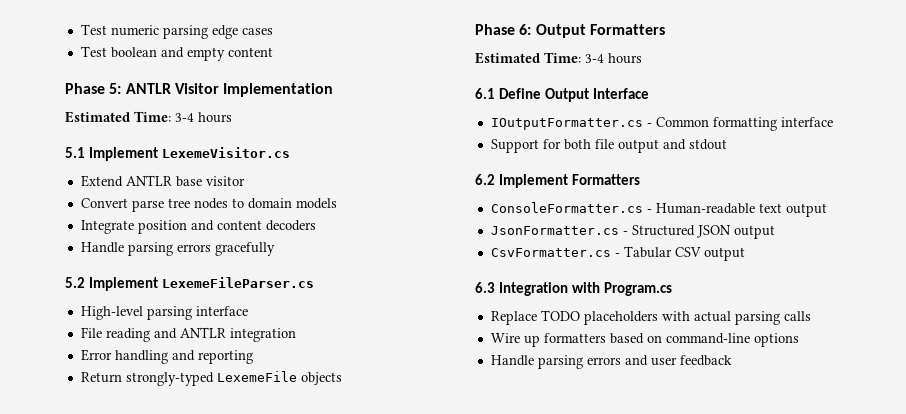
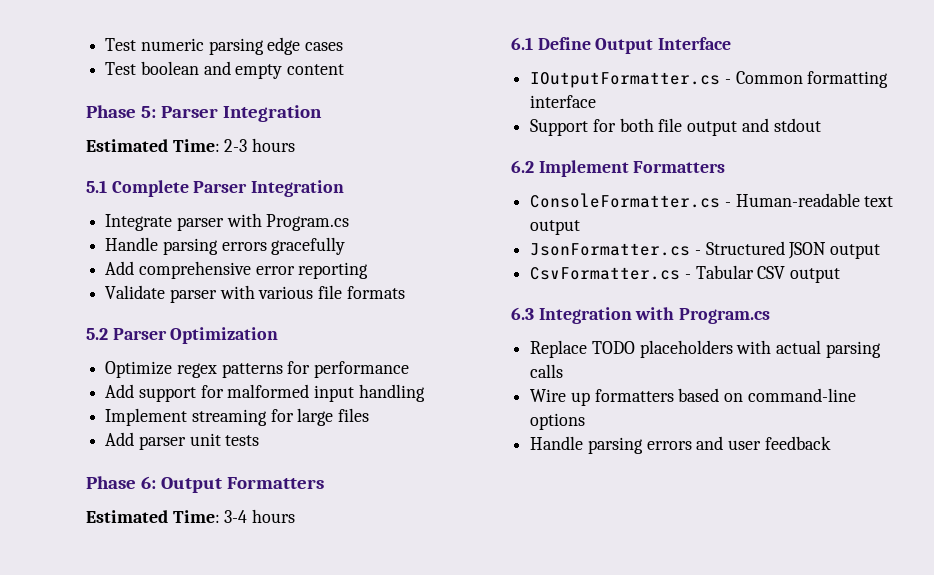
[125,83,334,97] [65,111,194,123] ANTLR Visitor Implementation // Estimated Time: 3-4 -> [161,105,323,122] [86,139,248,152] Parser Integration // Estimated Time: 2-3
[88,147,290,161] [80,175,245,187] [80,198,337,212] [80,220,316,234] [80,242,275,256] [65,277,314,291] [80,306,248,320] [80,327,296,342] [80,349,253,364] [80,371,342,386] Implement LexemeVisitor.cs // Extend ANTLR base visitor // Convert parse tree nodes to domain models // Integrate position and content decoders // Handle parsing errors gracefully // 5.2 Implement LexemeFileParser.cs // High-level parsing interface // File reading and ANTLR integration // Error handling and reporting // Return strongly-typed LexemeFile objects -> [111,180,345,197] [105,213,350,231] [105,237,346,255] [105,261,369,279] [105,285,405,303] [86,327,279,344] [105,361,410,378] [105,384,425,402] [105,408,370,426] [105,432,260,450] Complete Parser Integration // Integrate parser with Program.cs // Handle parsing errors gracefully // Add comprehensive error reporting // Validate parser with various file formats // 5.2 Parser Optimization // Optimize regex patterns for performance // Add support for malformed input handling // Implement streaming for large files // Add parser unit tests

